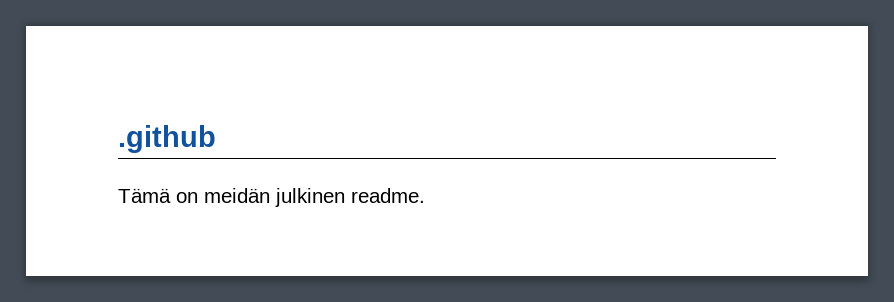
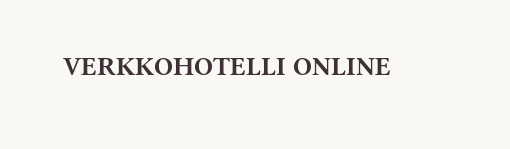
[118,125,216,153] [118,188,425,207] .github // Tämä on meidän julkinen readme. -> [63,57,392,76] VERKKOHOTELLI ONLINE

